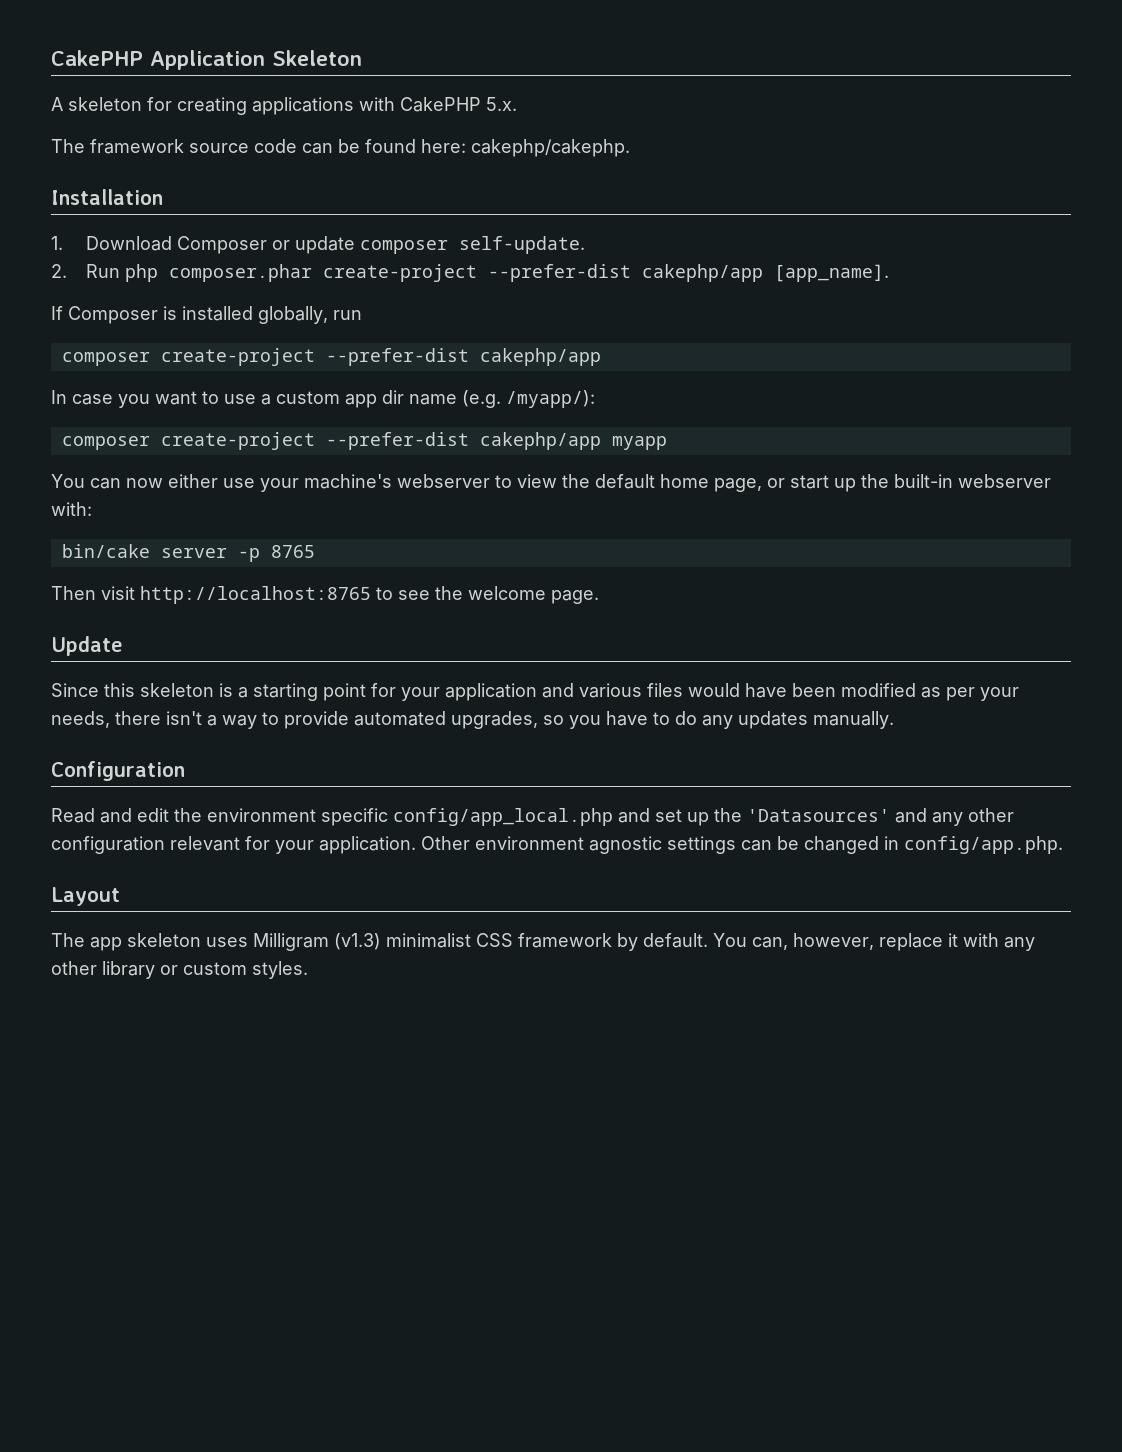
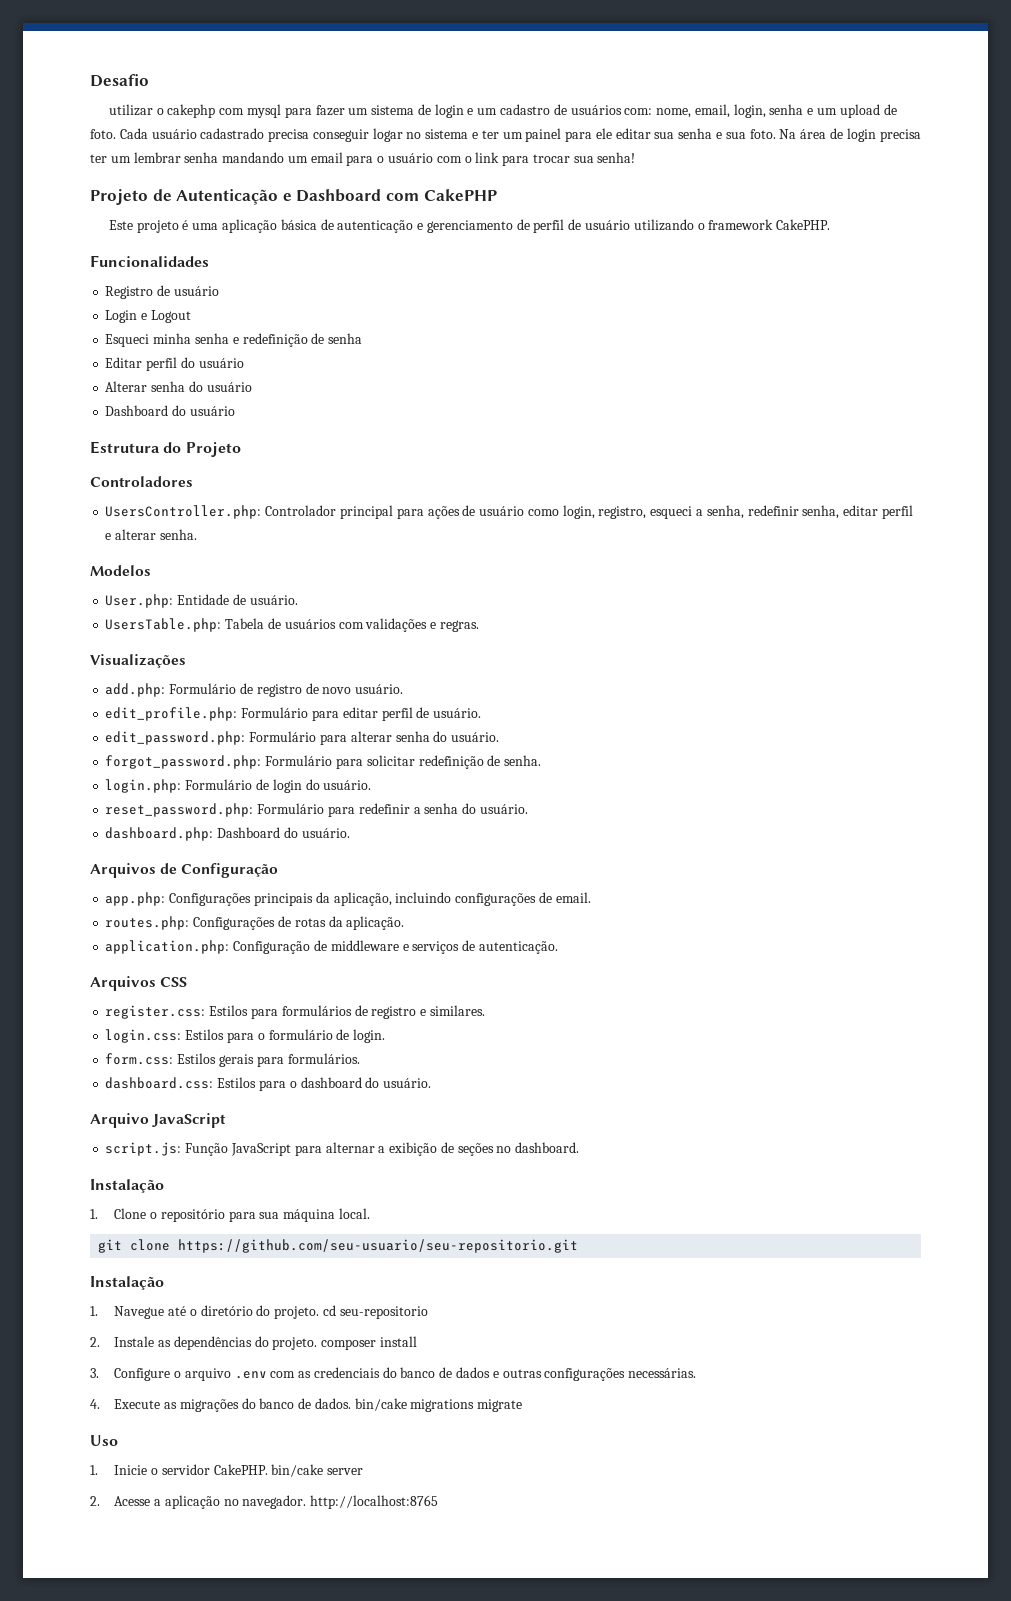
[51,50,362,70] [51,97,517,115] [51,139,630,157] [51,189,163,205] [51,236,586,254] [51,264,890,282] [51,306,362,324] [61,348,601,366] [51,390,595,408] [61,432,667,450] [51,474,1051,492] [51,502,92,516] [61,544,315,562] [51,586,599,604] [51,636,123,656] [51,683,1019,701] [51,711,894,729] [51,761,185,781] [51,808,1014,826] [51,836,1063,854] [51,887,120,906] [51,933,1035,951] [51,961,308,979] CakePHP Application Skeleton // A skeleton for creating applications with CakePHP 5.x. // The framework source code can be found here: cakephp/cakephp. // Installation // 1. Download Composer or update composer self-update. // 2. Run php composer.phar create-project --prefer-dist cakephp/app [app_name]. // If Composer is installed globally, run // composer create-project --prefer-dist cakephp/app // In case you want to use a custom app dir name (e.g. /myapp/): // composer create-project --prefer-dist cakephp/app myapp // You can now either use your machine's webserver to view the default home page, or start up the built-in webserver with: // bin/cake server -p 8765 // Then visit http://localhost:8765 to see the welcome page. // Update // Since this skeleton is a starting point for your application and various files would have been modified as per your needs, there isn't a way to provide automated upgrades, so you have to do any updates manually. // Configuration // Read and edit the environment specific config/app_local.php and set up the 'Datasources' and any other configuration relevant for your application. Other environment agnostic settings can be changed in config/app.php. // Layout // The app skeleton uses Milligram (v1.3) minimalist CSS framework by default. You can, however, replace it with any other library or custom styles. -> [90,74,149,87] [108,104,897,118] [90,128,921,142] [90,152,636,166] [90,189,497,205] [108,219,831,233] [90,255,209,267] [105,285,219,299] [105,310,191,323] [105,333,363,347] [105,357,244,371] [105,381,252,392] [105,405,235,416] [90,441,241,457] [90,476,193,487] [105,505,913,519] [105,529,197,540] [90,565,151,576] [105,594,298,608] [105,618,479,632] [90,654,186,668] [105,683,404,697] [105,707,482,721] [105,731,500,745] [105,755,542,769] [105,779,372,793] [105,803,528,817] [105,827,350,841] [90,863,279,878] [105,892,591,906] [105,916,405,930] [105,940,558,954] [90,976,188,991] [105,1005,485,1019] [105,1029,386,1043] [105,1053,360,1067] [105,1077,432,1091] [90,1113,227,1128] [105,1142,580,1156] [90,1179,164,1193] [90,1208,370,1222] [98,1239,579,1253] [90,1276,164,1290] [90,1305,428,1319] [90,1336,417,1350] [90,1367,697,1381] [90,1398,523,1412] [90,1435,118,1446] [90,1464,364,1477] [90,1495,439,1509] Desafio // utilizar o cakephp com mysql para fazer um sistema de login e um cadastro de usuários com: nome, email, login, senha e um upload de foto. Cada usuário cadastrado precisa conseguir logar no sistema e ter um painel para ele editar sua senha e sua foto. Na área de login precisa ter um lembrar senha mandando um email para o usuário com o link para trocar sua senha! // Projeto de Autenticação e Dashboard com CakePHP // Este projeto é uma aplicação básica de autenticação e gerenciamento de perfil de usuário utilizando o framework CakePHP. // Funcionalidades // Registro de usuário // Login e Logout // Esqueci minha senha e redefinição de senha // Editar perfil do usuário // Alterar senha do usuário // Dashboard do usuário // Estrutura do Projeto // Controladores // UsersController.php: Controlador principal para ações de usuário como login, registro, esqueci a senha, redefinir senha, editar perfil e alterar senha. // Modelos // User.php: Entidade de usuário. // UsersTable.php: Tabela de usuários com validações e regras. // Visualizações // add.php: Formulário de registro de novo usuário. // edit_profile.php: Formulário para editar perfil de usuário. // edit_password.php: Formulário para alterar senha do usuário. // forgot_password.php: Formulário para solicitar redefinição de senha. // login.php: Formulário de login do usuário. // reset_password.php: Formulário para redefinir a senha do usuário. // dashboard.php: Dashboard do usuário. // Arquivos de Configuração // app.php: Configurações principais da aplicação, incluindo configurações de email. // routes.php: Configurações de rotas da aplicação. // application.php: Configuração de middleware e serviços de autenticação. // Arquivos CSS // register.css: Estilos para formulários de registro e similares. // login.css: Estilos para o formulário de login. // form.css: Estilos gerais para formulários. // dashboard.css: Estilos para o dashboard do usuário. // Arquivo JavaScript // script.js: Função JavaScript para alternar a exibição de seções no dashboard. // Instalação // 1. Clone o repositório para sua máquina local. // git clone https://github.com/seu-usuario/seu-repositorio.git // Instalação // 1. Navegue até o diretório do projeto. cd seu-repositorio // 2. Instale as dependências do projeto. composer install // 3. Configure o arquivo .env com as credenciais do banco de dados e outras configurações necessárias. // 4. Execute as migrações do banco de dados. bin/cake migrations migrate // Uso // 1. Inicie o servidor CakePHP. bin/cake server // 2. Acesse a aplicação no navegador. http://localhost:8765

